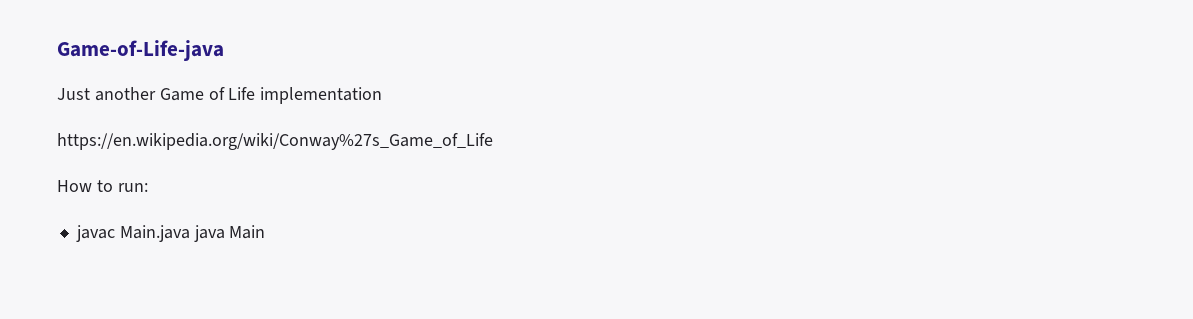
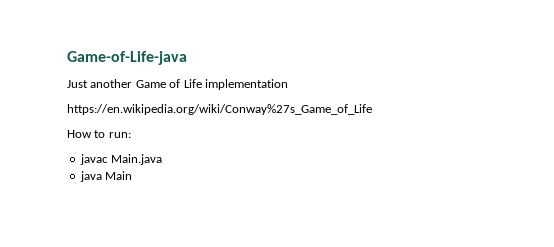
(190, 233) none -> (163, 159) //

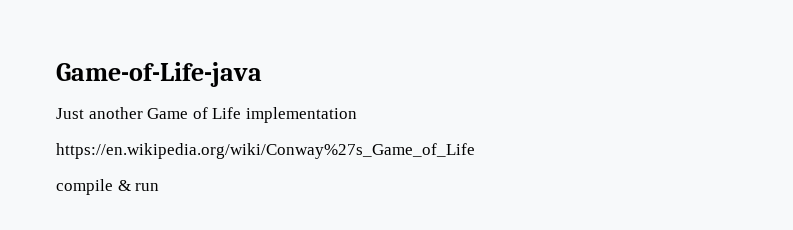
[67,130,131,138] [79,154,163,165] [79,171,133,182] How to run: // javac Main.java // java Main -> [56,179,160,195] compile & run

